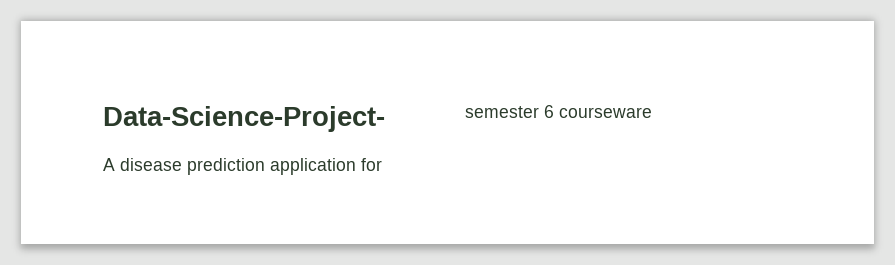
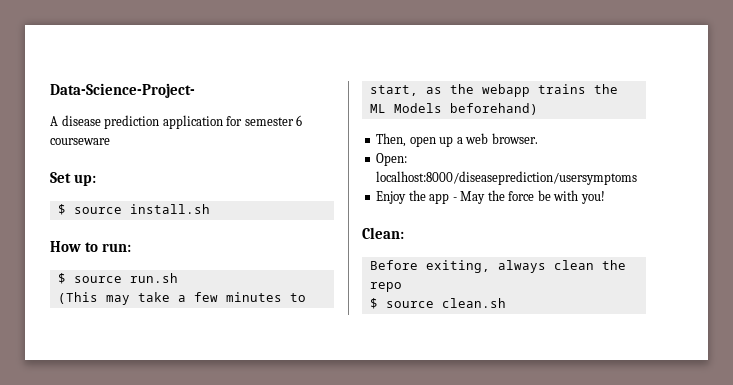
(652, 112) none -> [50,172,97,186] [57,204,210,215] [50,241,132,252] [57,273,178,284] [57,292,306,305] [369,84,618,97] [369,103,538,115] [376,133,538,147] [376,153,408,166] [376,171,638,185] [376,190,605,204] [362,227,404,239] [369,260,626,273] [369,282,402,292] [369,298,506,309] // Set up: // $ source install.sh // How to run: // $ source run.sh // (This may take a few minutes to start, as the webapp trains the ML Models beforehand) // Then, open up a web browser. // Open: localhost:8000/diseaseprediction/usersymptoms // Enjoy the app - May the force be with you! // Clean: // Before exiting, always clean the repo // $ source clean.sh

